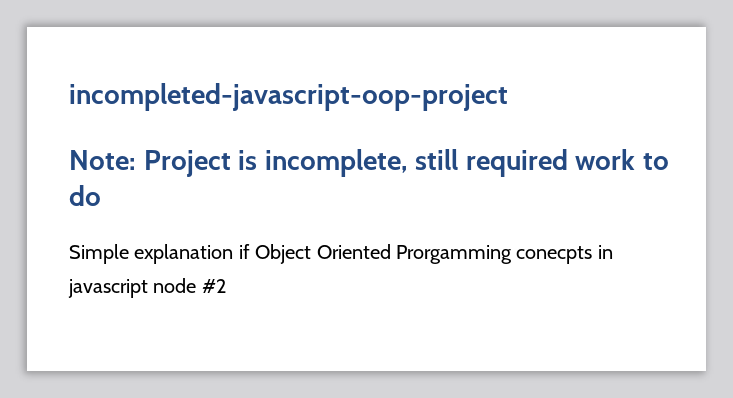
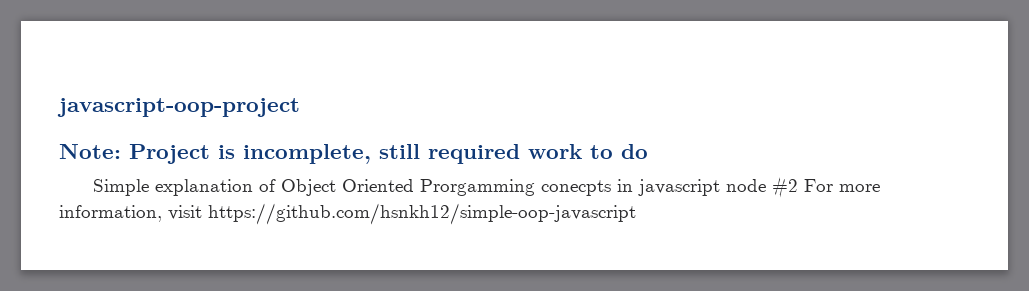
[69,83,508,111] incompleted-javascript-oop-project -> [57,98,300,117] javascript-oop-project
[238,244,250,259] if -> [259,179,277,192] of
(226, 286) none -> [804,179,881,192] [59,203,636,225] For more information, visit https://github.com/hsnkh12/simple-oop-javascript

